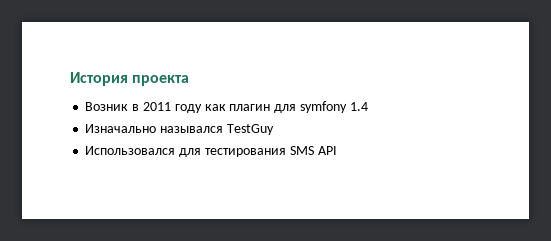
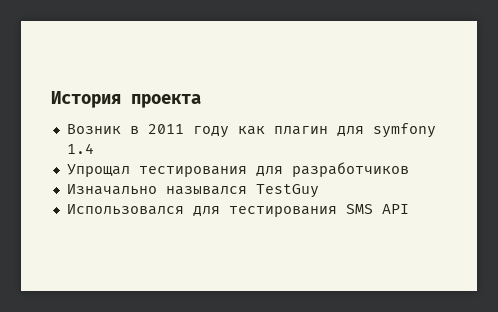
(368, 106) none -> [66,162,409,177] // Упрощал тестирования для разработчиков

